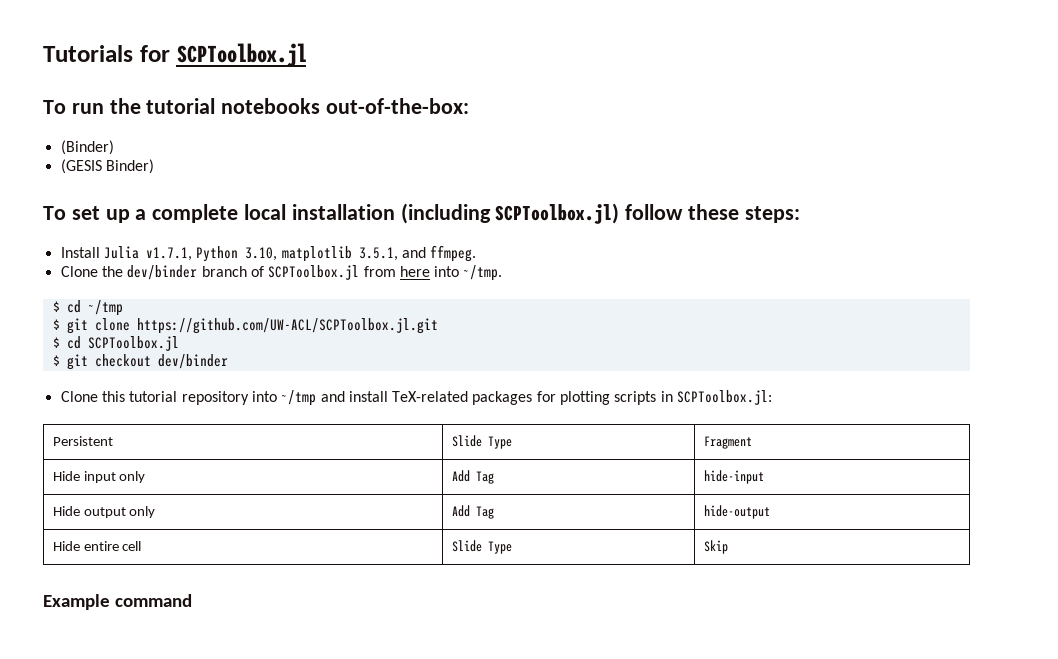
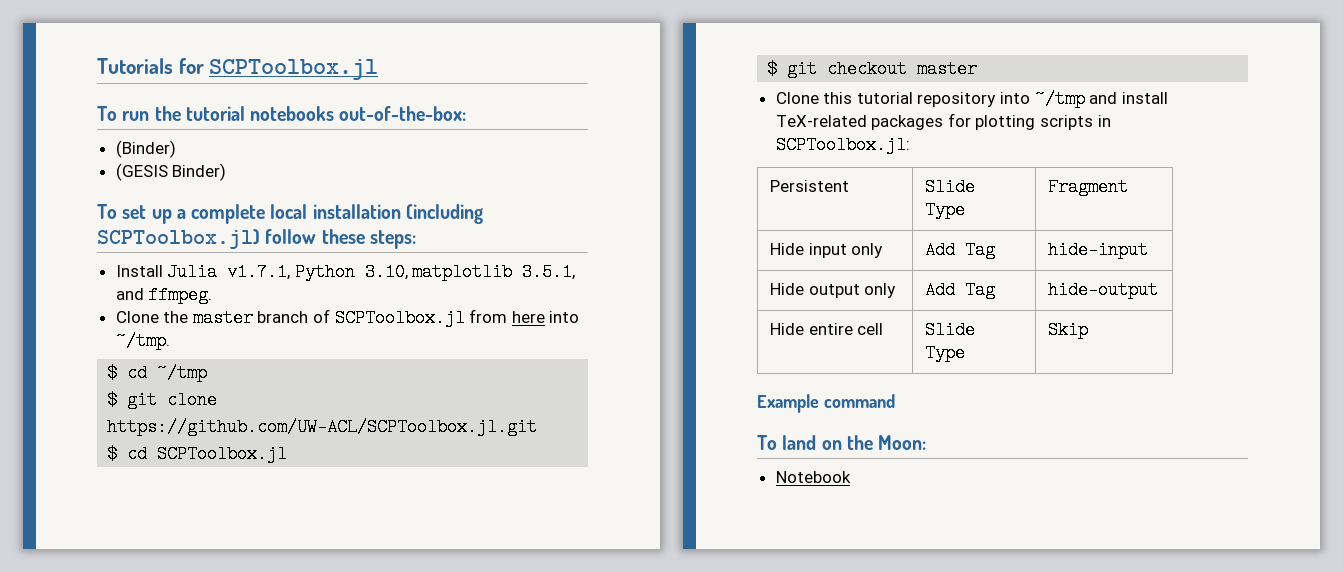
[127,265,198,280] dev/binder -> [192,309,253,327] master
[157,354,228,369] dev/binder -> [917,60,978,78] master
(192, 600) none -> [757,435,927,450] [775,471,851,483] // To land on the Moon: // Notebook

